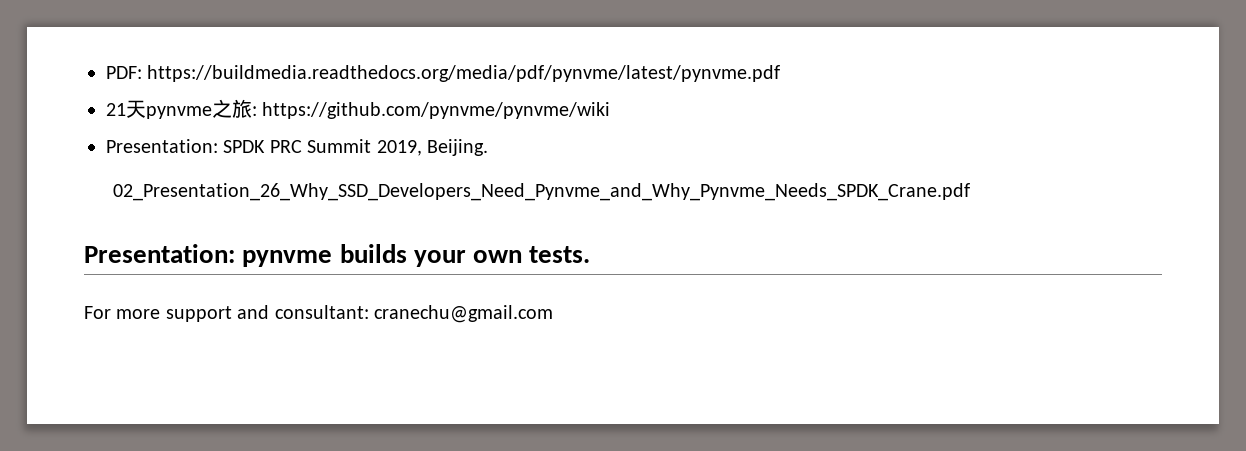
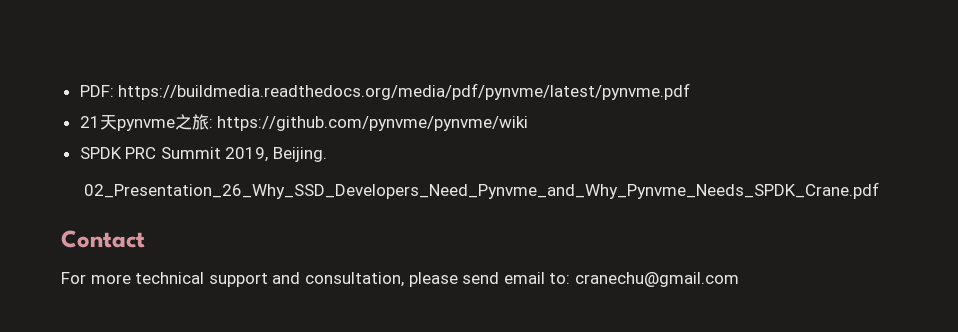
[106,139,218,153] Presentation: -> (529, 123) none
[84,244,591,267] Presentation: pynvme builds your own tests. -> [61,230,145,248] Contact
(161, 314) none -> [135,272,205,284] technical
[274,305,369,319] consultant: -> [304,272,571,287] consultation, please send email to:

